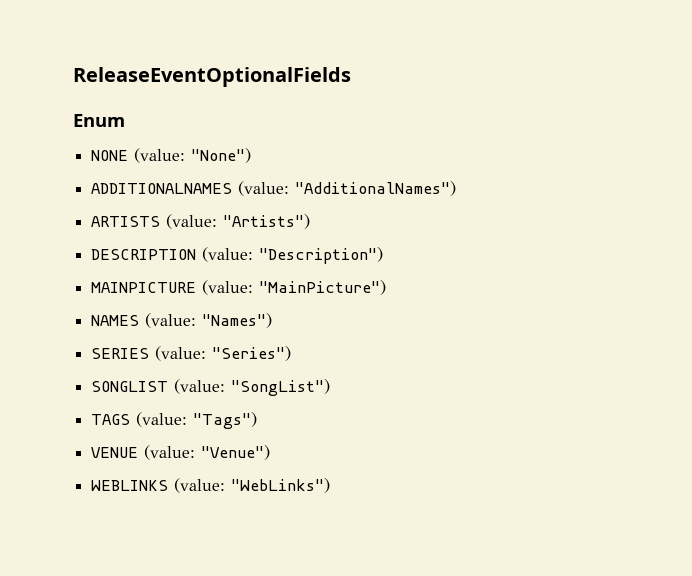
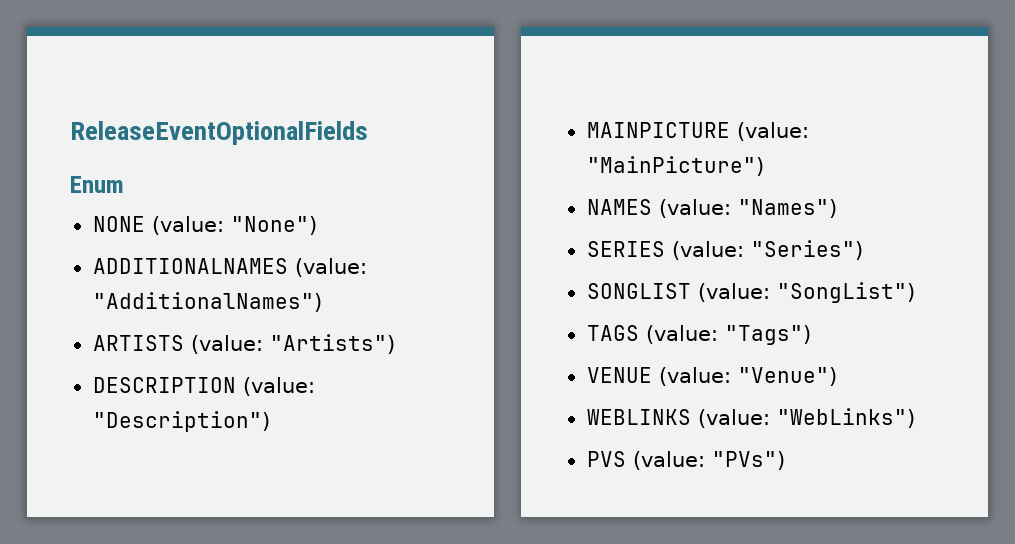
(331, 485) none -> [586,451,785,470] // PVS (value: "PVs")

